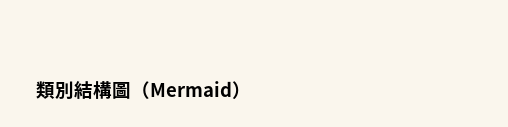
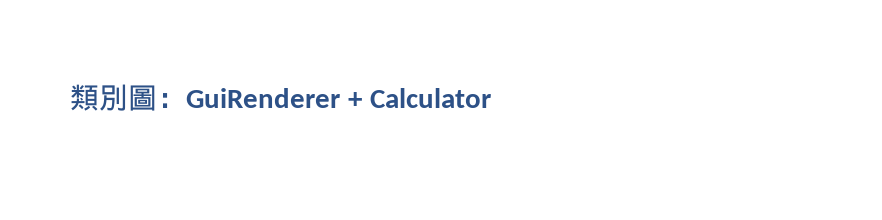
[74,81,251,99] 結構圖（Mermaid） -> [128,85,491,111] 圖：GuiRenderer + Calculator

